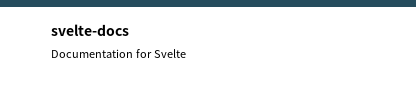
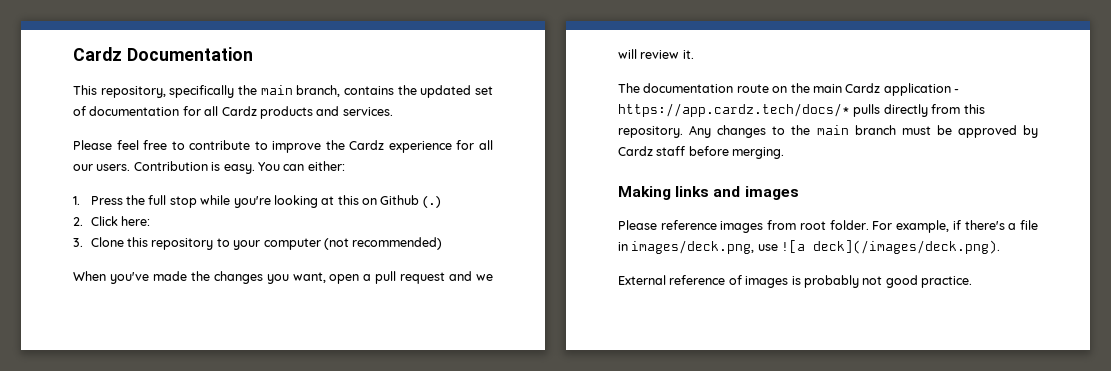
[51,24,129,36] [51,49,186,58] svelte-docs // Documentation for Svelte -> [73,47,253,61] [73,85,494,98] [73,106,393,119] [73,140,493,153] [73,161,345,174] [73,195,441,208] [73,216,151,226] [73,237,443,250] [73,271,494,284] [618,49,694,59] [618,83,959,96] [618,103,985,117] [618,125,1038,138] [618,146,785,159] [618,186,799,200] [618,220,1038,233] [618,240,1001,254] [618,275,972,288] Cardz Documentation // This repository, specifically the main branch, contains the updated set of documentation for all Cardz products and services. // Please feel free to contribute to improve the Cardz experience for all our users. Contribution is easy. You can either: // 1. Press the full stop while you're looking at this on Github (.) // 2. Click here: // 3. Clone this repository to your computer (not recommended) // When you've made the changes you want, open a pull request and we will review it. // The documentation route on the main Cardz application - https://app.cardz.tech/docs/* pulls directly from this repository. Any changes to the main branch must be approved by Cardz staff before merging. // Making links and images // Please reference images from root folder. For example, if there's a file in images/deck.png, use ![a deck](/images/deck.png). // External reference of images is probably not good practice.

